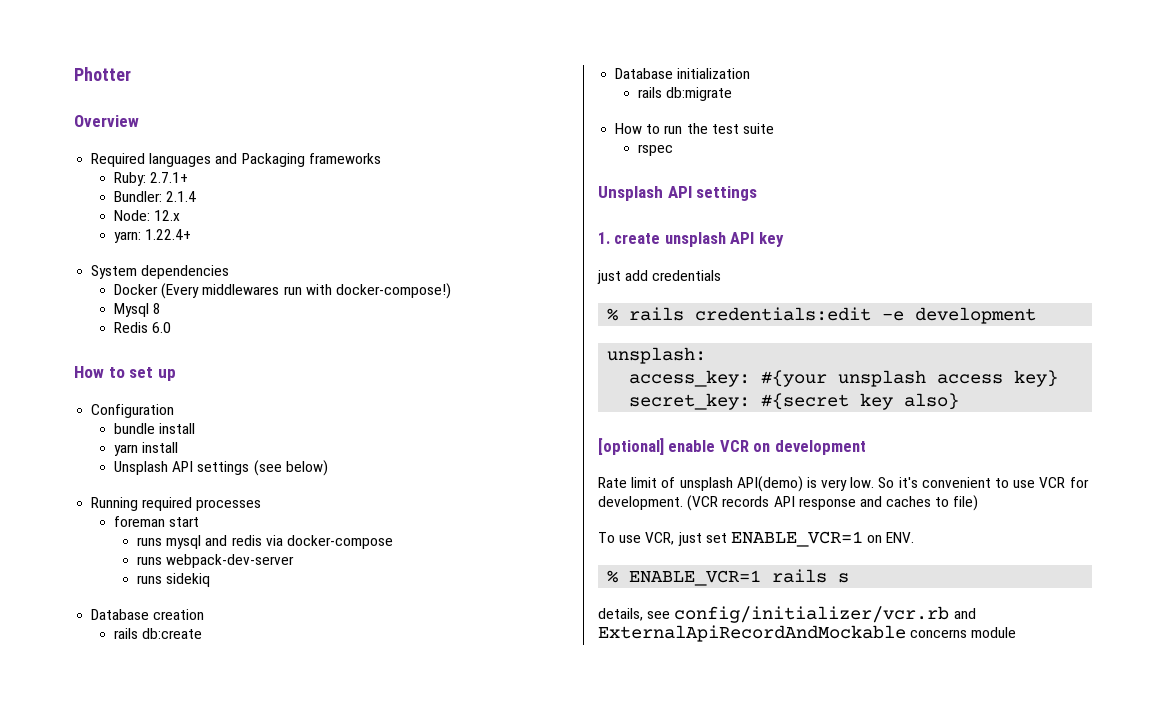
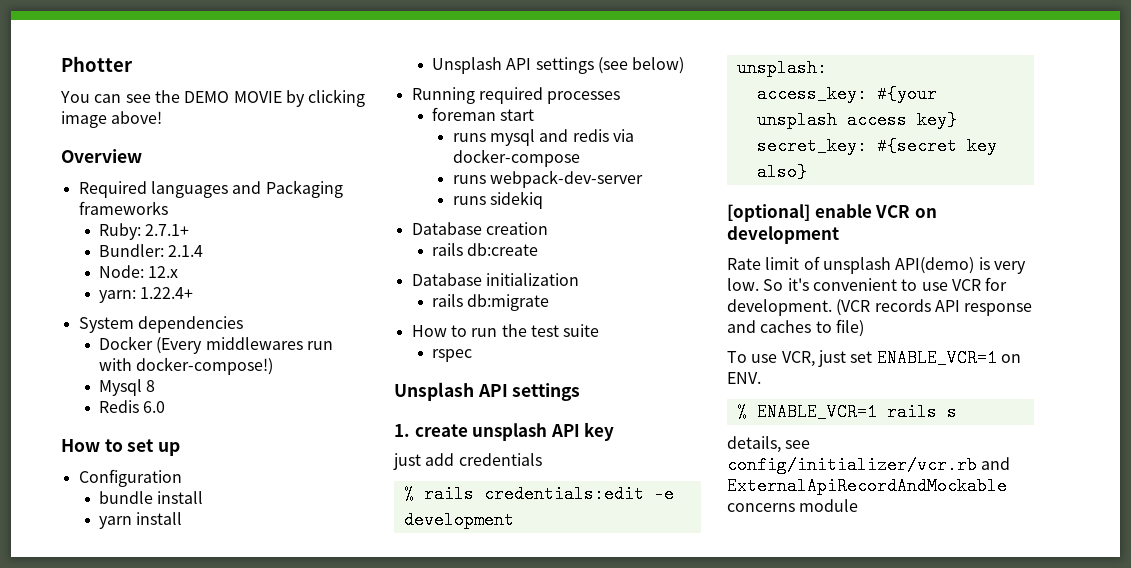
(131, 74) none -> [60,89,366,107] [61,111,163,128] // You can see the DEMO MOVIE by clicking image above!

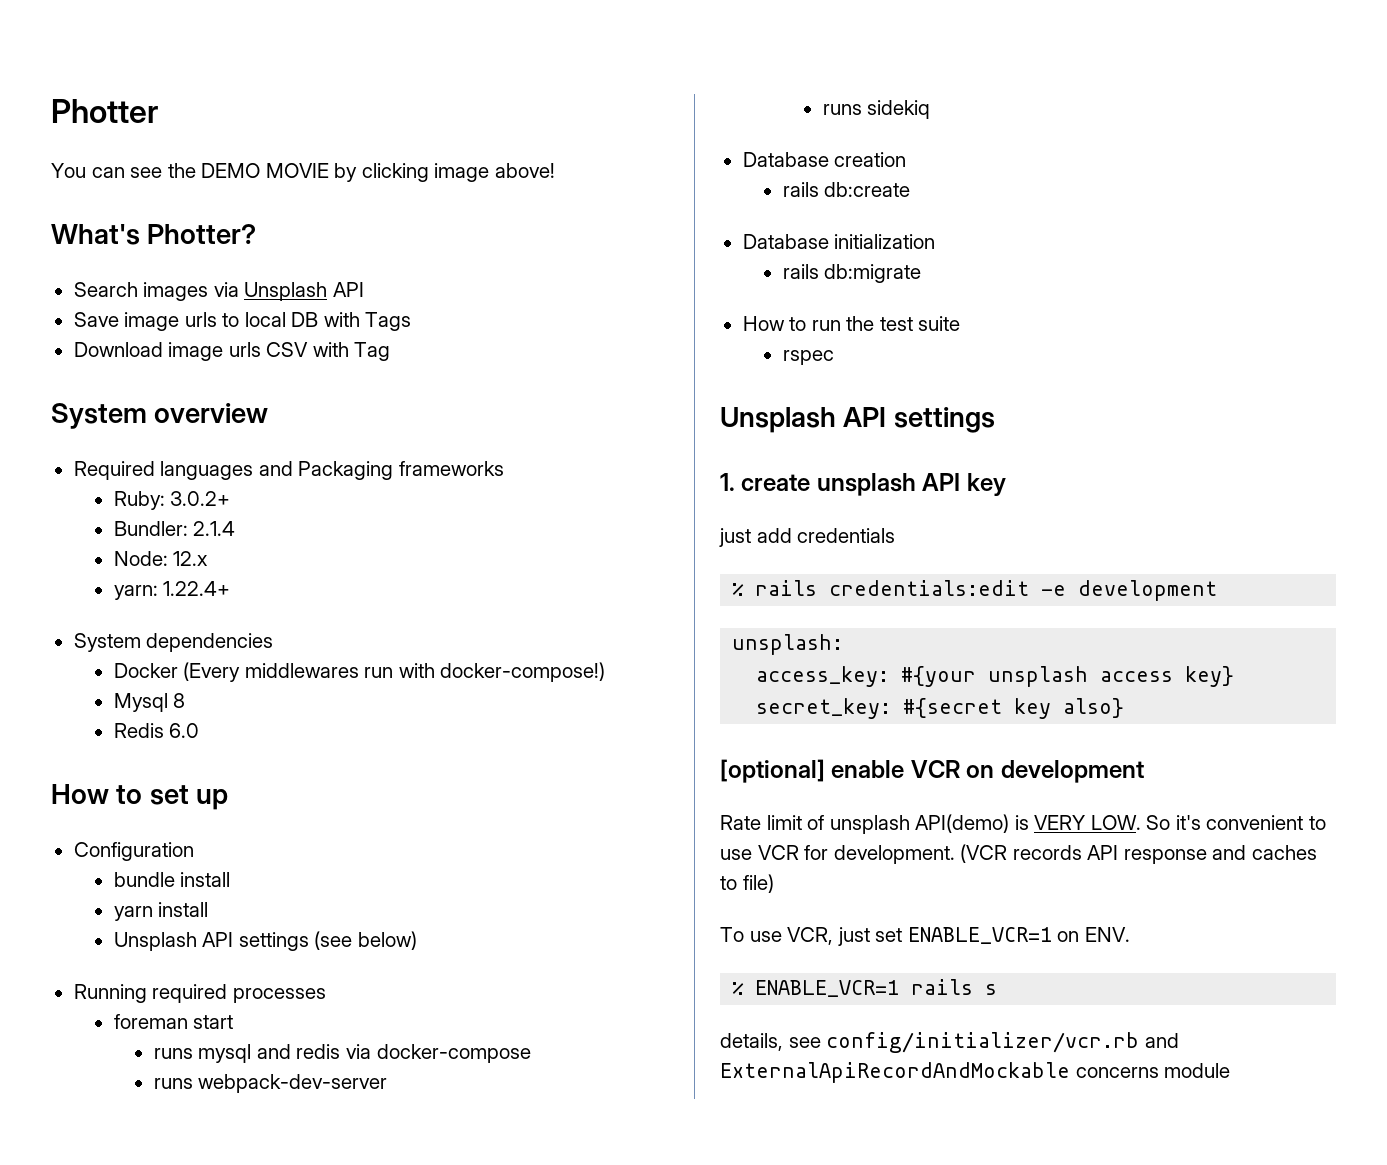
[61,149,142,163] Overview -> [51,224,257,245] [73,282,364,301] [73,312,412,331] [73,342,391,361] [51,403,269,429] What's Photter? // Search images via Unsplash API // Save image urls to local DB with Tags // Download image urls CSV with Tag // System overview
[145,224,190,236] 2.7.1+ -> [170,491,231,506] 3.0.2+
[993,261,1026,274] [727,278,759,291] very low. -> [1034,815,1141,830] VERY LOW.

